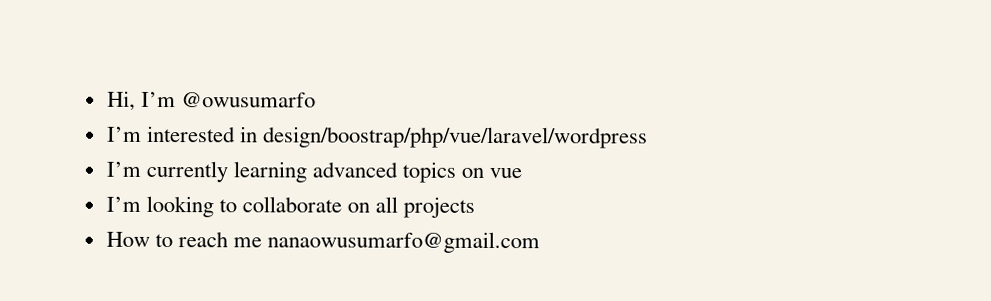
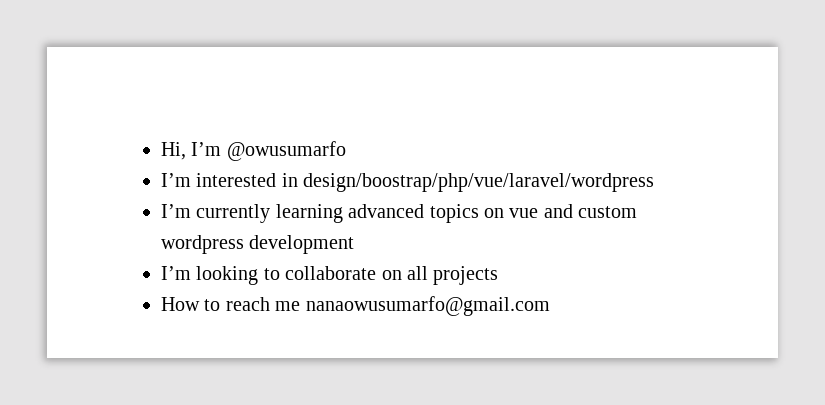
(523, 173) none -> [543,204,638,218] [161,235,355,254] and custom wordpress development

